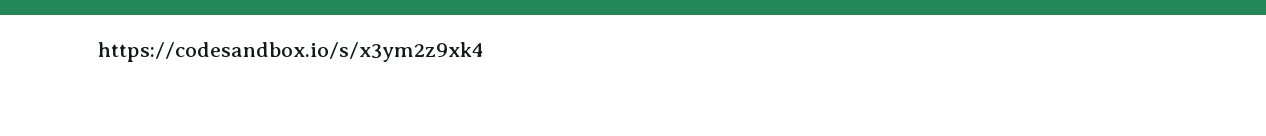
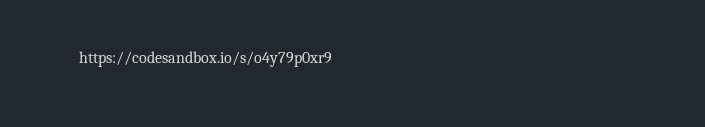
[98,42,484,62] https://codesandbox.io/s/x3ym2z9xk4 -> [79,51,332,67] https://codesandbox.io/s/o4y79p0xr9

